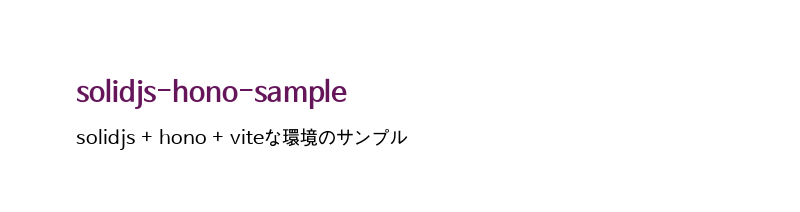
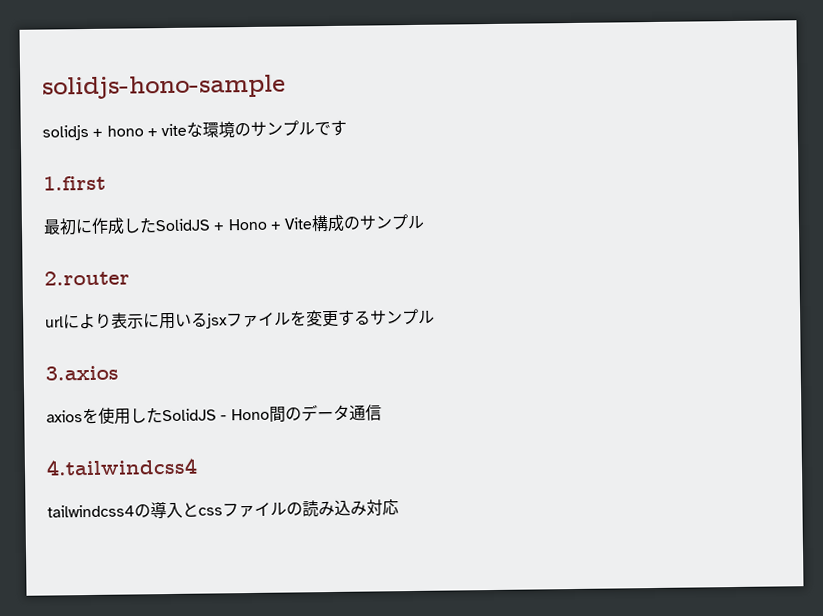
(408, 137) none -> [314,119,348,136] [43,175,106,191] [43,214,426,236] [44,270,130,286] [45,308,435,330] [45,365,119,381] [46,404,382,425] [46,457,198,476] [47,499,399,519] です // 1.first // 最初に作成したSolidJS + Hono + Vite構成のサンプル // 2.router // urlにより表示に用いるjsxファイルを変更するサンプル // 3.axios // axiosを使用したSolidJS - Hono間のデータ通信 // 4.tailwindcss4 // tailwindcss4の導入とcssファイルの読み込み対応

